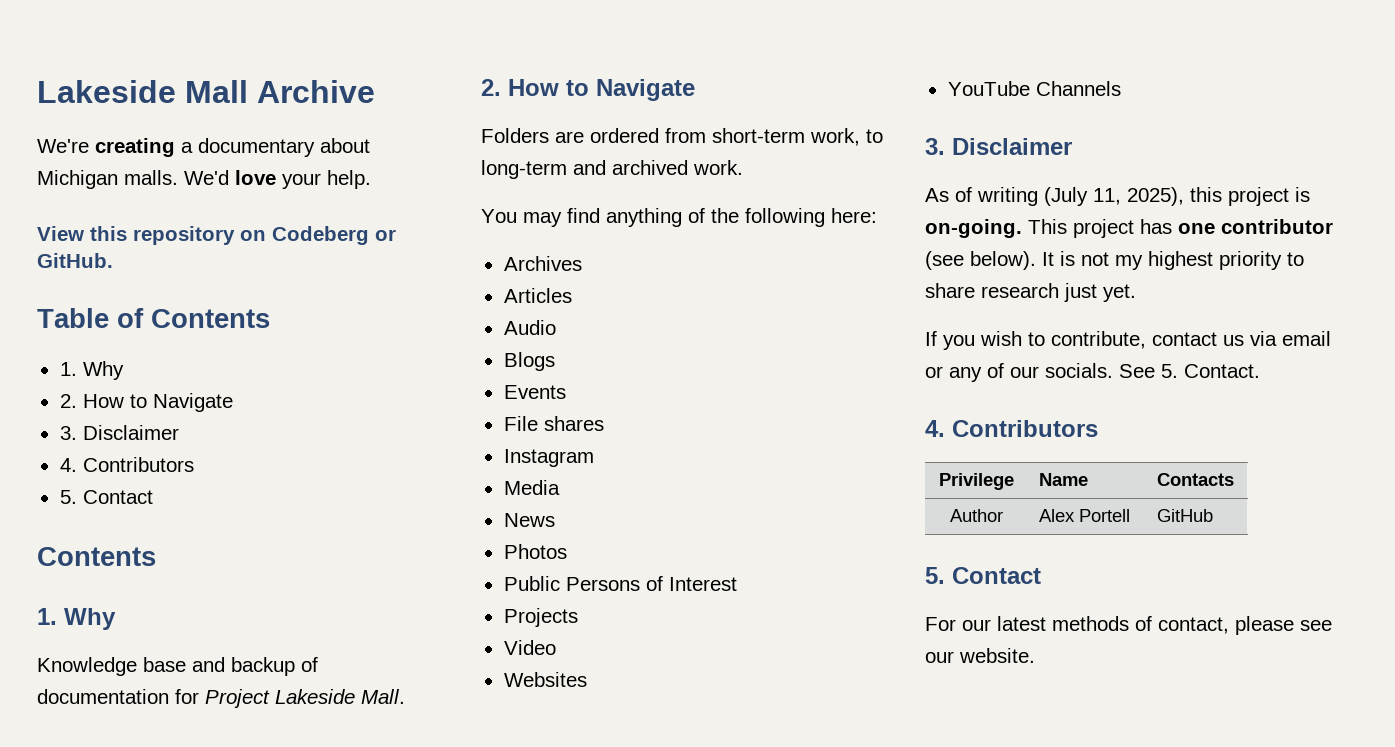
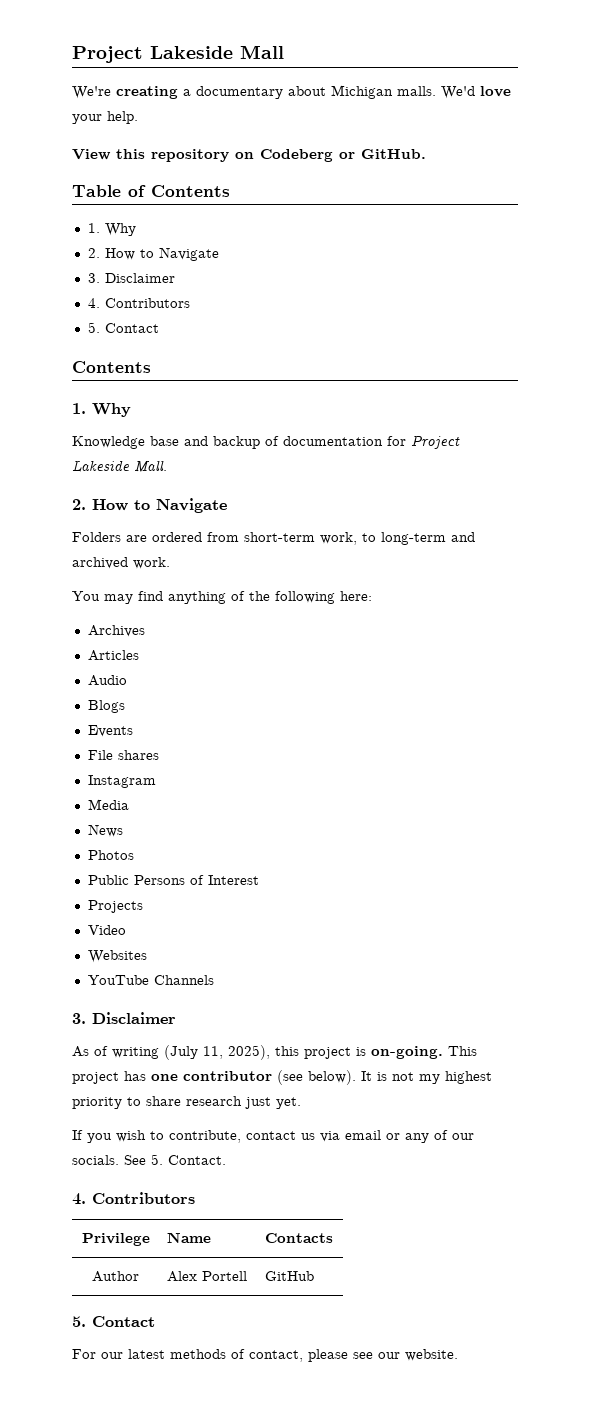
(37, 91) none -> [72,46,143,63] Project
[257,80,375,103] Archive -> (284, 52) none

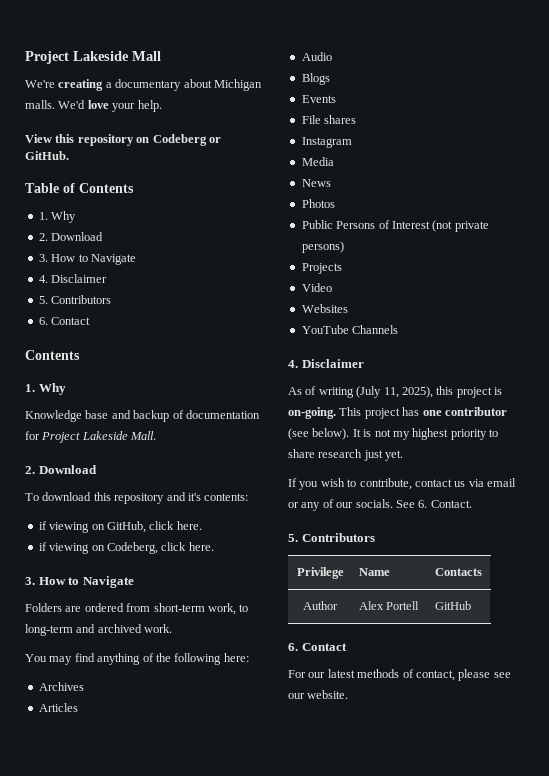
[104,247,219,261] [87,273,175,283] [87,298,190,308] [87,322,100,333] How to Navigate // 3. Disclaimer // 4. Contributors // 5. -> [51,232,104,241] [38,254,136,265] [38,274,108,283] [38,295,112,304] [38,317,48,325] Download // 3. How to Navigate // 4. Disclaimer // 5. Contributors // 6.
(86, 504) none -> [38,465,97,474] [25,492,249,504] [38,521,202,533] [38,542,214,554] [25,577,35,585] Download // To download this repository and it's contents: // if viewing on GitHub, click here. // if viewing on Codeberg, click here. // 3.
(259, 880) none -> [432,220,489,232] [301,241,344,253] (not private persons)
[72,1013,86,1024] 3. -> [288,360,298,368] 4.
[151,1154,163,1165] 5. -> [418,500,428,508] 6.
[72,1193,86,1205] 4. -> [288,534,298,542] 5.
[72,1316,86,1327] 5. -> [288,643,298,651] 6.

